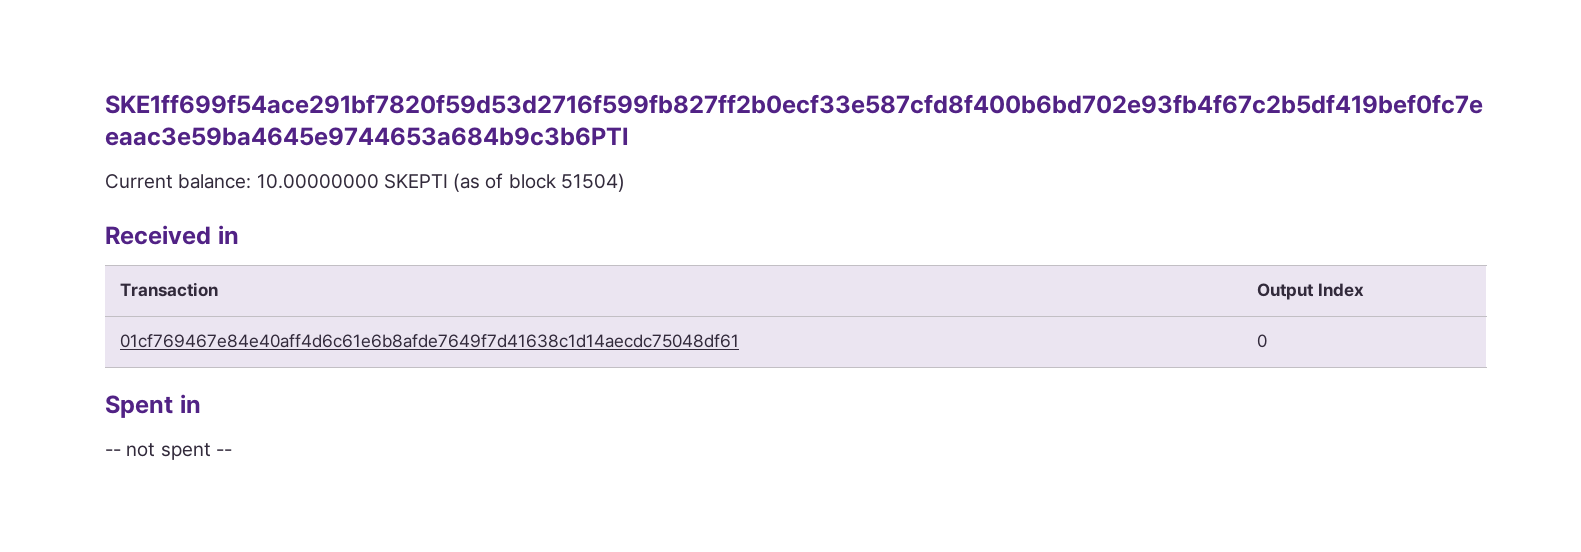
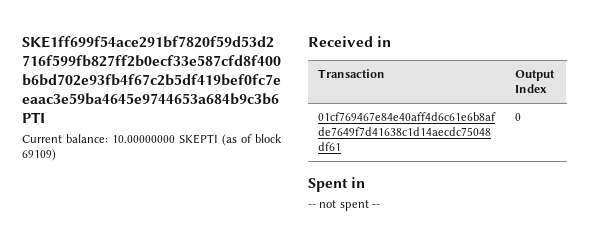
[560,173,625,192] 51504) -> [22,149,56,161] 69109)

